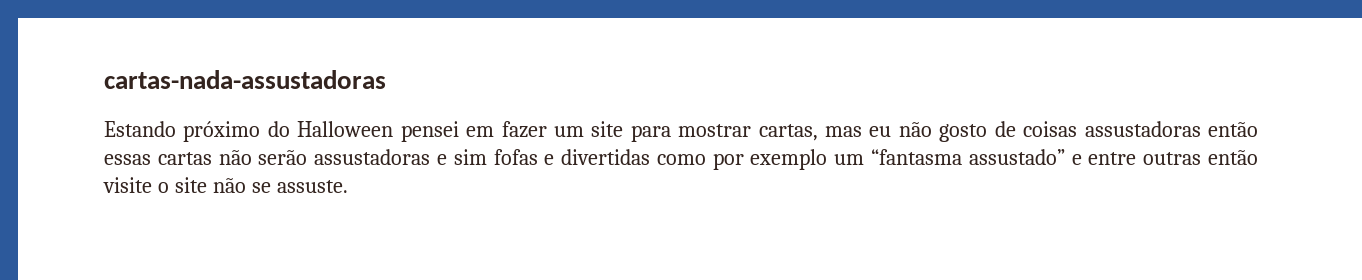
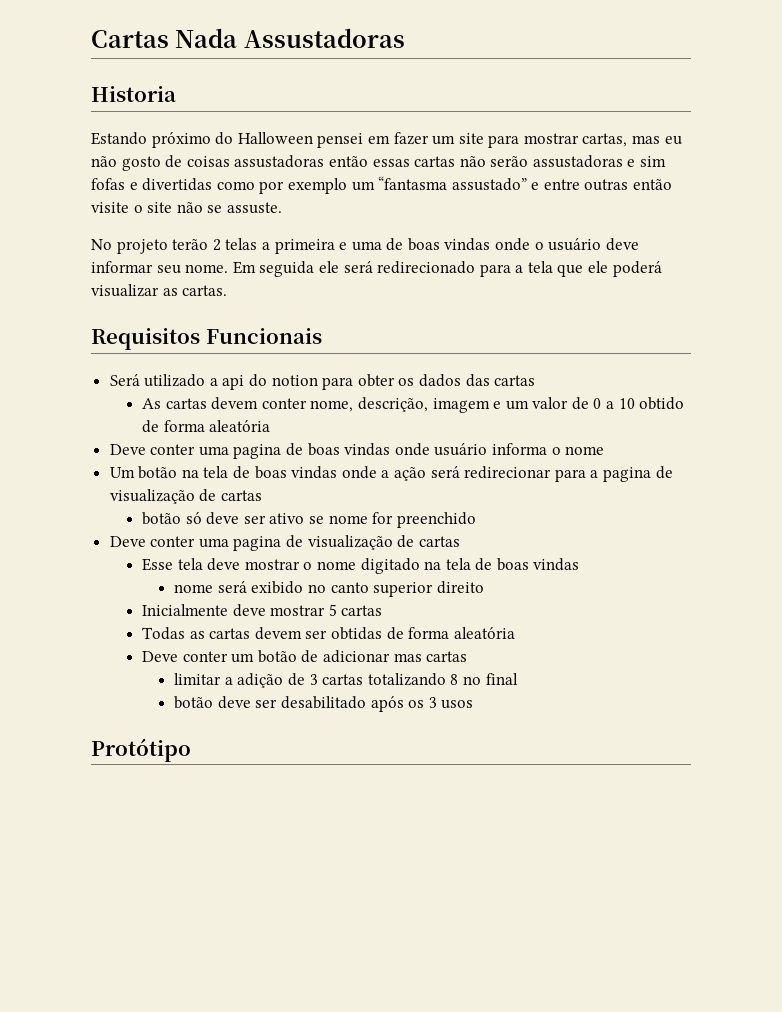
[104,70,386,89] cartas-nada-assustadoras -> [91,28,405,48] [91,86,176,102] Cartas Nada Assustadoras // Historia
(348, 186) none -> [91,238,639,254] [91,261,662,277] [91,284,228,297] [91,328,322,350] [109,374,536,390] [141,397,685,413] [141,420,271,433] [109,443,605,459] [109,466,673,482] [109,489,262,504] [141,512,476,528] [109,535,460,551] [141,558,580,574] [174,581,484,597] [141,604,383,617] [141,627,515,640] [141,650,468,663] [174,673,518,688] [174,696,474,712] [91,738,191,762] // No projeto terão 2 telas a primeira e uma de boas vindas onde o usuário deve informar seu nome. Em seguida ele será redirecionado para a tela que ele poderá visualizar as cartas. // Requisitos Funcionais // Será utilizado a api do notion para obter os dados das cartas // As cartas devem conter nome, descrição, imagem e um valor de 0 a 10 obtido de forma aleatória // Deve conter uma pagina de boas vindas onde usuário informa o nome // Um botão na tela de boas vindas onde a ação será redirecionar para a pagina de visualização de cartas // botão só deve ser ativo se nome for preenchido // Deve conter uma pagina de visualização de cartas // Esse tela deve mostrar o nome digitado na tela de boas vindas // nome será exibido no canto superior direito // Inicialmente deve mostrar 5 cartas // Todas as cartas devem ser obtidas de forma aleatória // Deve conter um botão de adicionar mas cartas // limitar a adição de 3 cartas totalizando 8 no final // botão deve ser desabilitado após os 3 usos // Protótipo

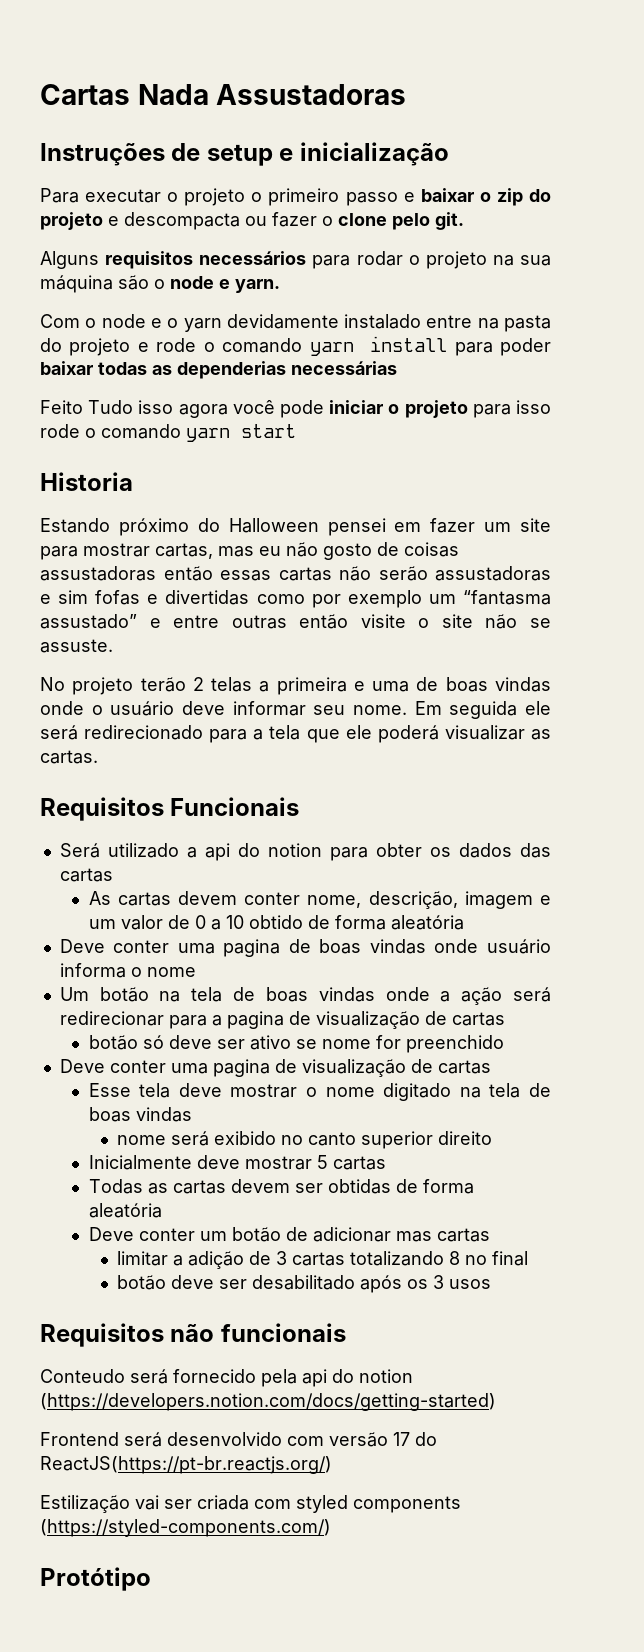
(405, 38) none -> [40,142,449,166] [40,188,551,206] [40,212,464,230] [40,251,551,269] [40,275,280,293] [40,314,551,332] [40,336,551,356] [40,361,397,379] [40,400,551,418] [40,424,296,442] // Instruções de setup e inicialização // Para executar o projeto o primeiro passo e baixar o zip do projeto e descompacta ou fazer o clone pelo git. // Alguns requisitos necessários para rodar o projeto na sua máquina são o node e yarn. // Com o node e o yarn devidamente instalado entre na pasta do projeto e rode o comando yarn install para poder baixar todas as dependerias necessárias // Feito Tudo isso agora você pode iniciar o projeto para isso rode o comando yarn start
(474, 704) none -> [40,1323,346,1347] [40,1369,413,1387] [40,1393,496,1411] [40,1432,437,1447] [40,1456,332,1474] [40,1495,461,1513] [40,1519,331,1537] // Requisitos não funcionais // Conteudo será fornecido pela api do notion (https://developers.notion.com/docs/getting-started) // Frontend será desenvolvido com versão 17 do ReactJS(https://pt-br.reactjs.org/) // Estilização vai ser criada com styled components (https://styled-components.com/)

